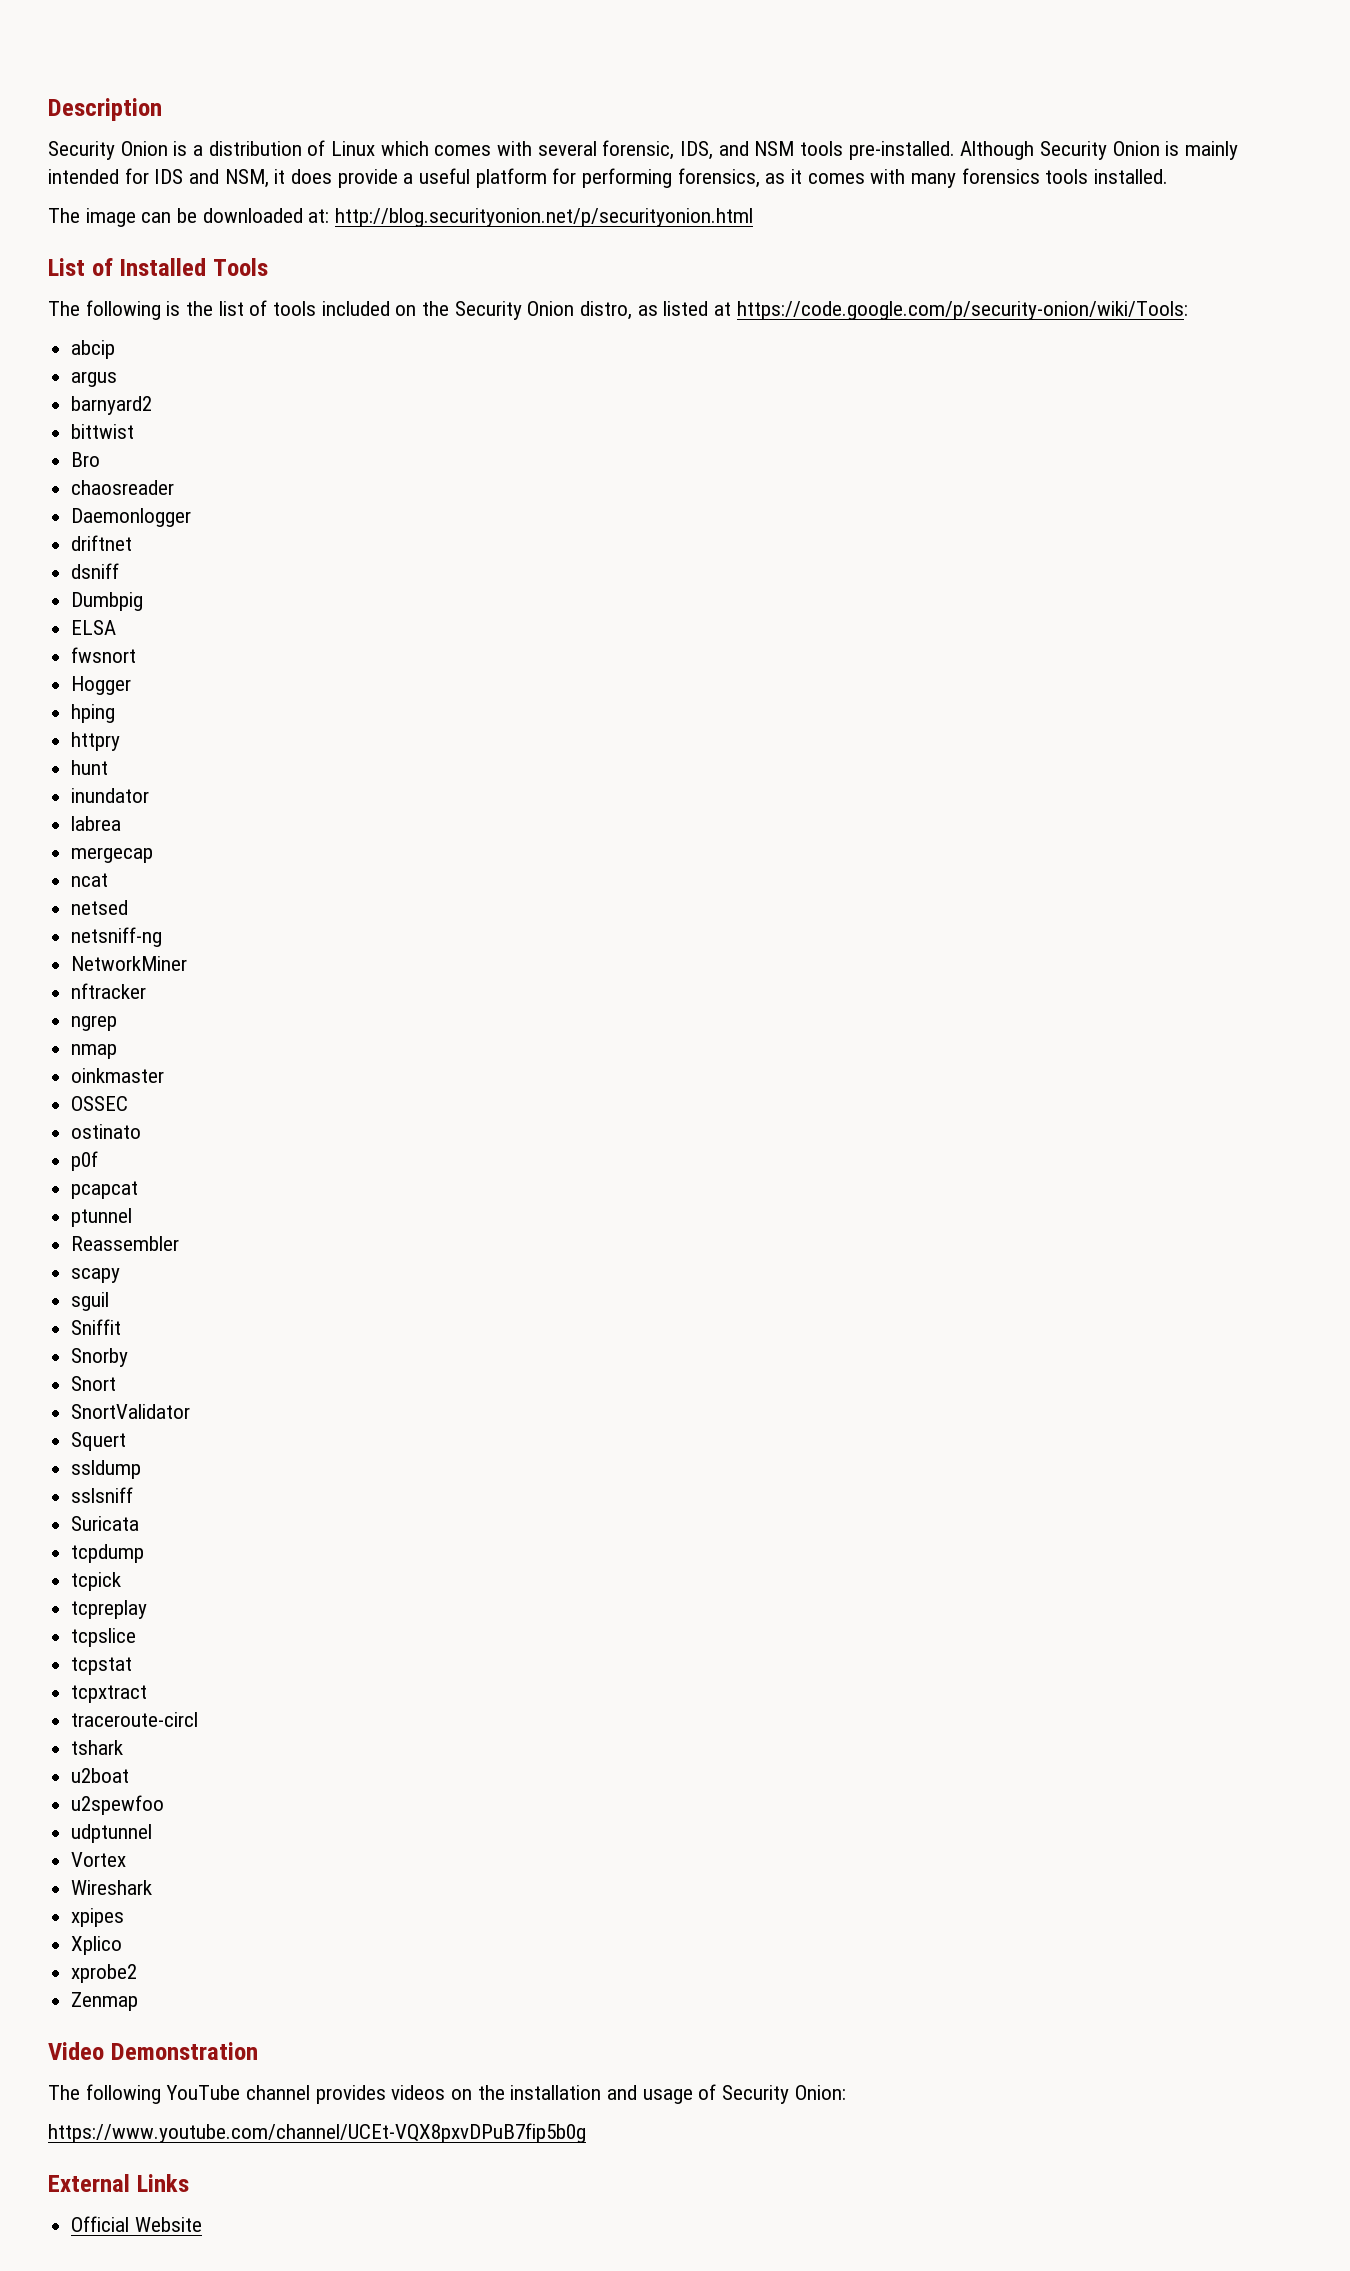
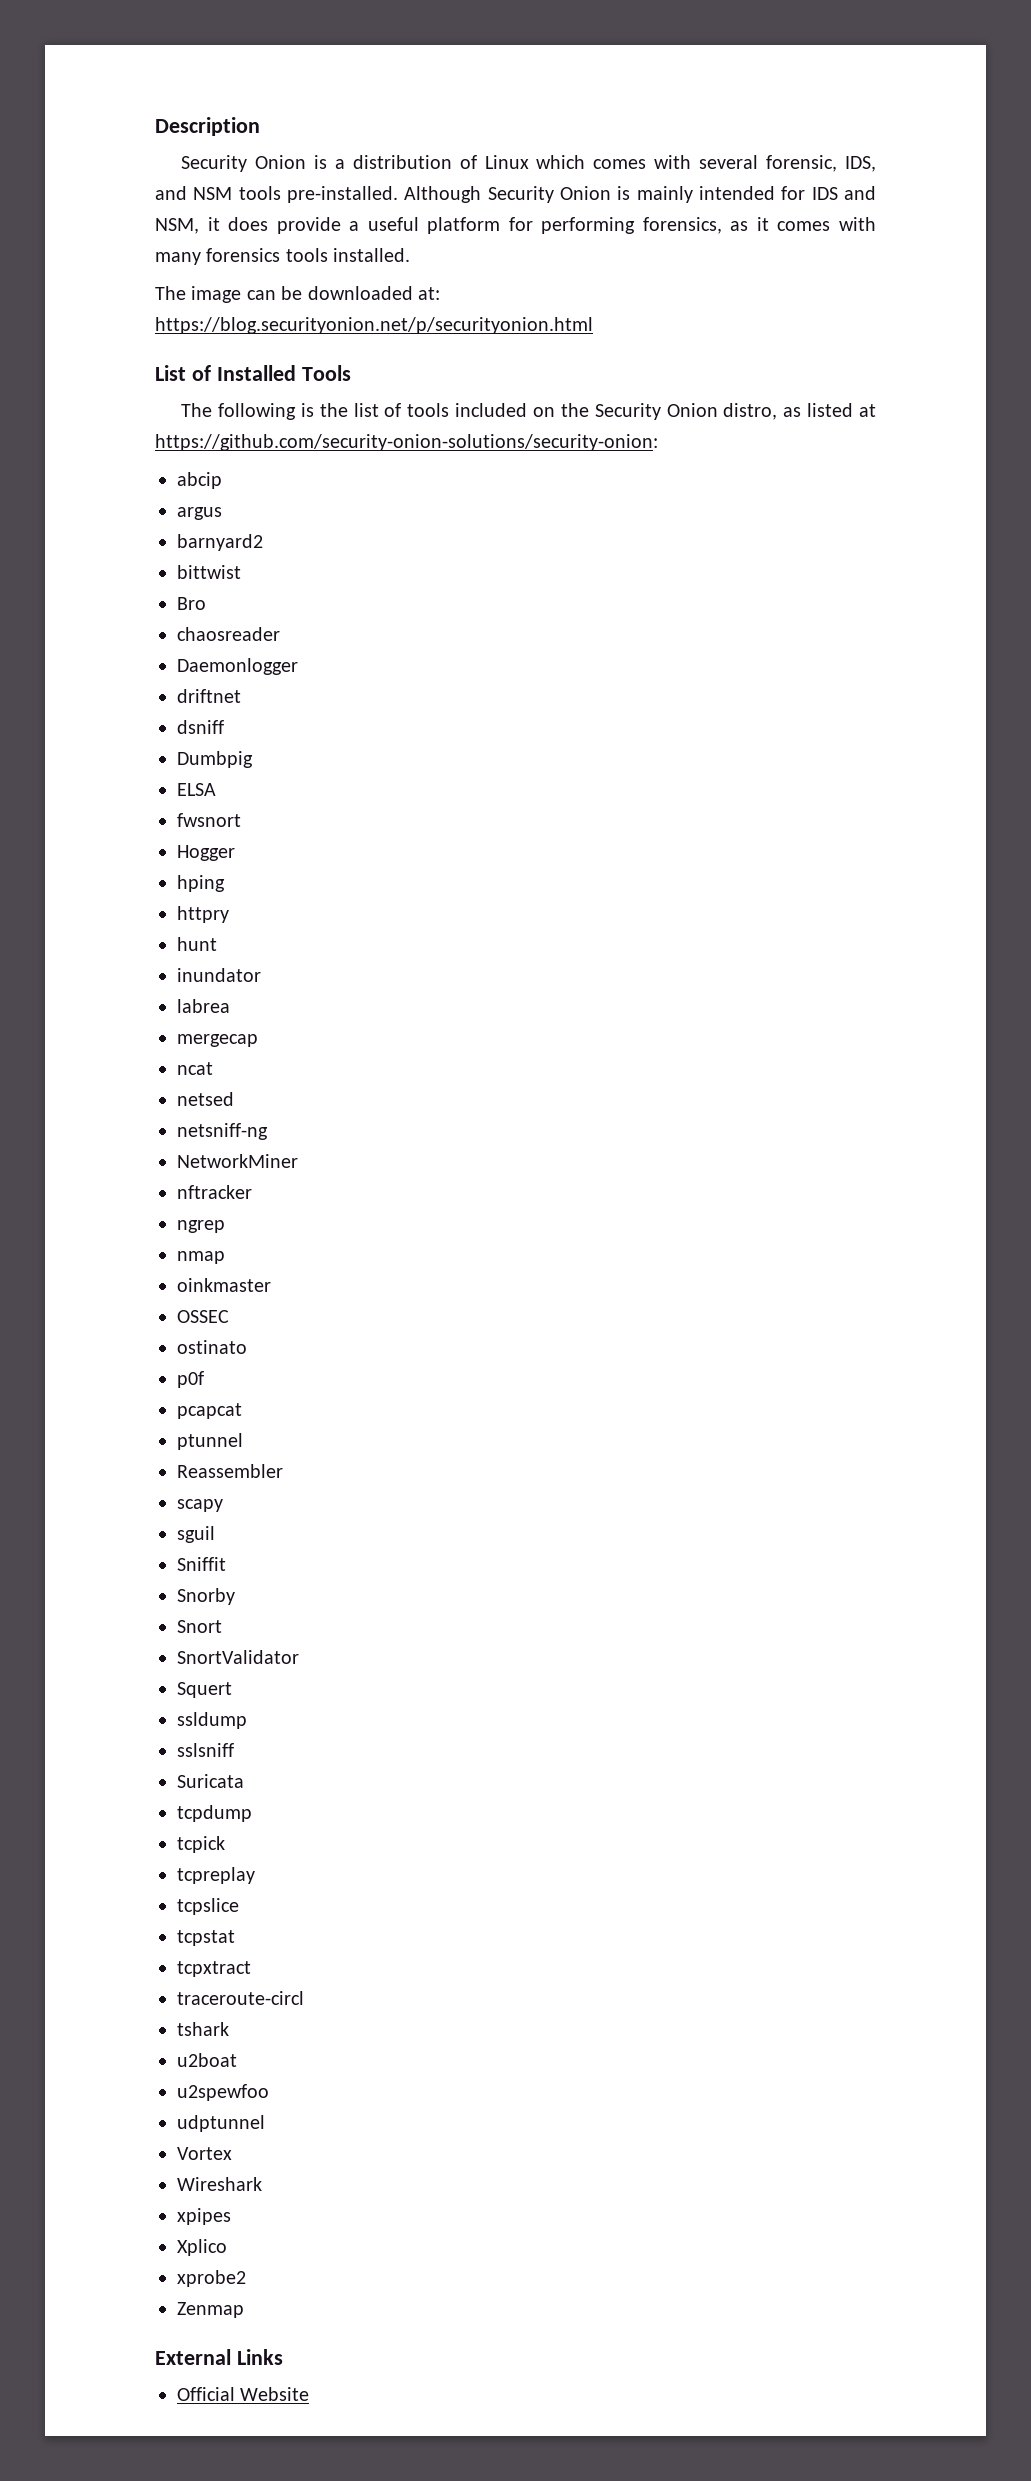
[335,208,754,227] http://blog.securityonion.net/p/securityonion.html -> [155,317,593,334] https://blog.securityonion.net/p/securityonion.html
[736,301,1188,320] https://code.google.com/p/security-onion/wiki/Tools: -> [155,434,658,451] https://github.com/security-onion-solutions/security-onion:
[48,2042,258,2060] [48,2084,846,2104] [48,2123,586,2143] // Video Demonstration // The following YouTube channel provides videos on the installation and usage of Security Onion: // https://www.youtube.com/channel/UCEt-VQX8pxvDPuB7fip5b0g -> (244, 2310) none

